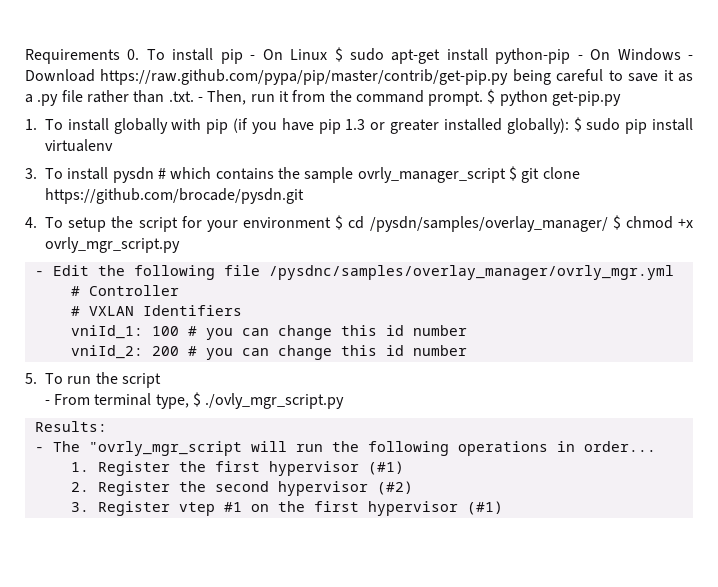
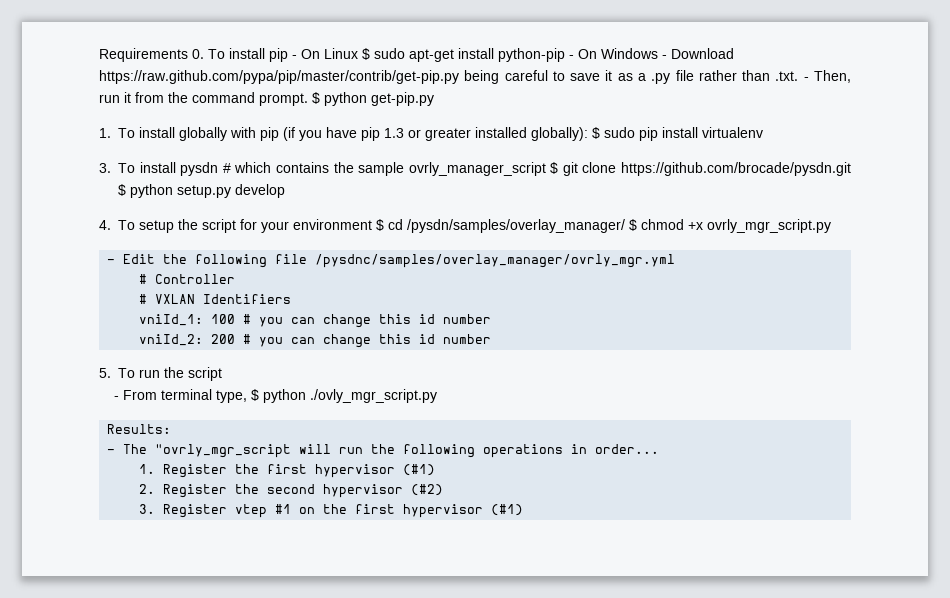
(304, 196) none -> [118,184,285,198] $ python setup.py develop
(201, 399) none -> [263,389,307,403] python

